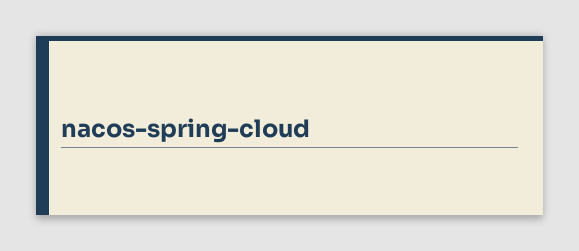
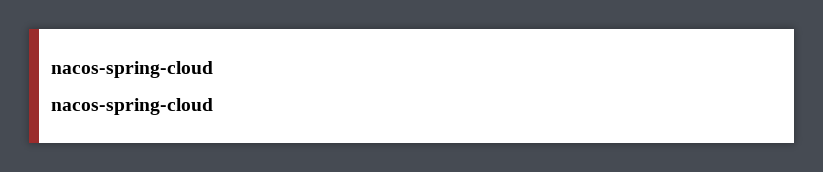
[61,118,310,143] nacos-spring-cloud -> [51,61,213,78] [51,98,213,115] nacos-spring-cloud // nacos-spring-cloud

